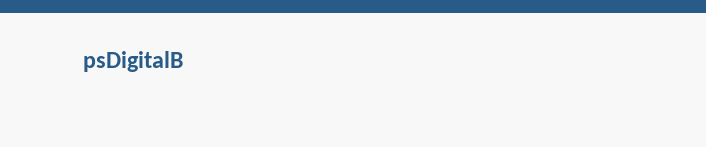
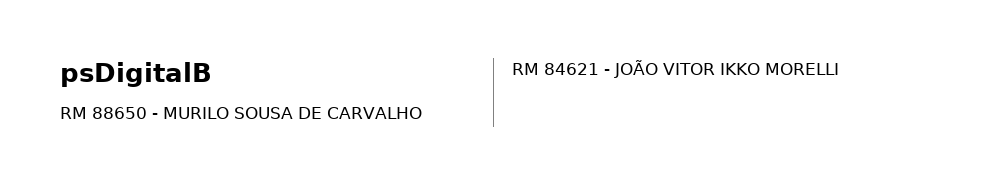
(183, 61) none -> [60,107,422,119] [512,60,839,78] // RM 88650 - MURILO SOUSA DE CARVALHO // RM 84621 - JOÃO VITOR IKKO MORELLI

